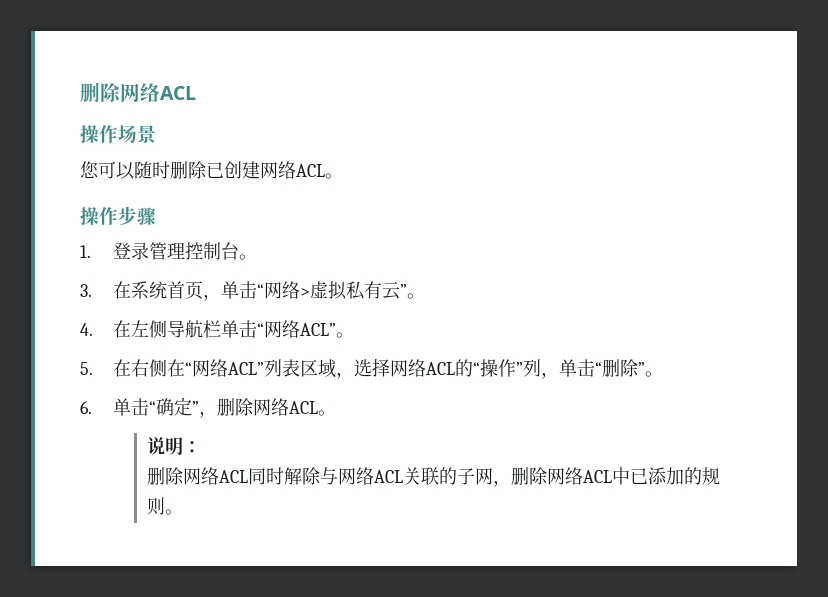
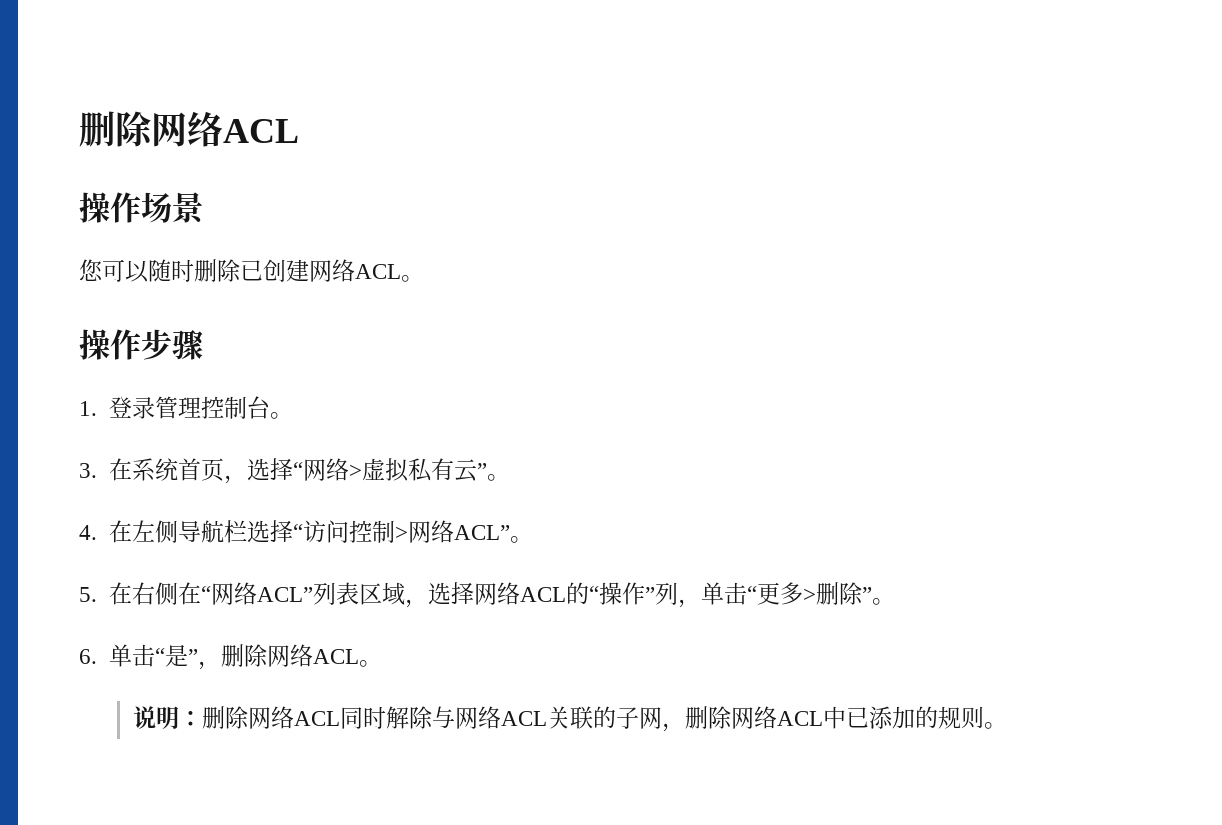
[221,281,258,299] 单击 -> [246,458,293,481] 选择
[221,320,265,338] 单击“ -> [246,520,408,543] 选择“访问控制>
(603, 368) none -> [756,582,816,605] 更多>
[156,397,193,416] 确定 -> [164,644,188,667] 是
(201, 447) // -> (202, 718) none

